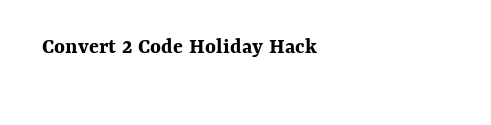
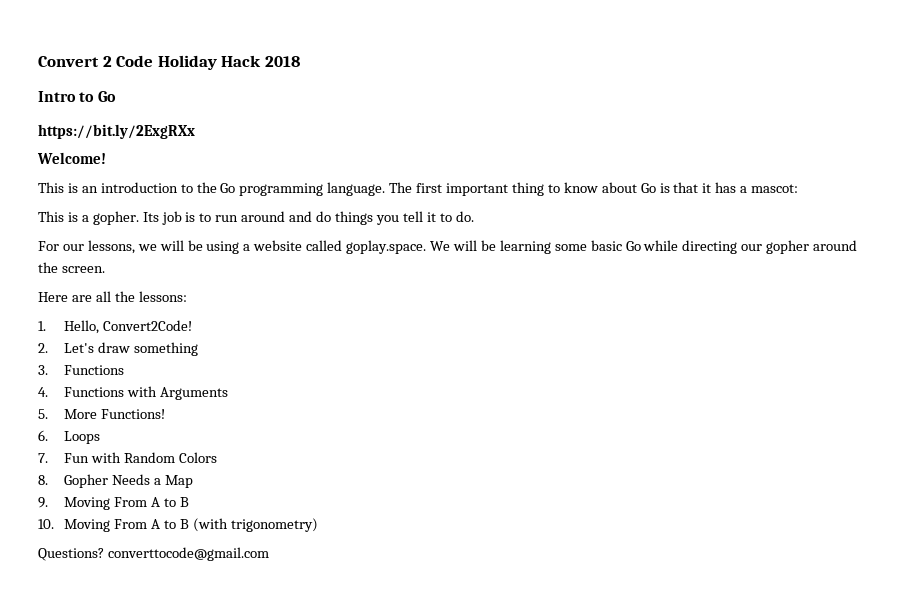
(318, 45) none -> [264,56,300,67] [38,91,116,102] [38,124,195,139] [37,152,106,164] [38,182,799,196] [38,211,474,225] [38,240,858,254] [38,262,105,273] [38,291,187,302] [38,320,193,334] [38,342,199,356] [38,365,125,375] [38,386,229,400] [38,409,166,419] [38,430,101,444] [38,452,218,463] [38,474,194,488] [38,497,190,510] [38,518,318,532] [38,547,269,561] 2018 // Intro to Go // https://bit.ly/2ExgRXx // Welcome! // This is an introduction to the Go programming language. The first important thing to know about Go is that it has a mascot: // This is a gopher. Its job is to run around and do things you tell it to do. // For our lessons, we will be using a website called goplay.space. We will be learning some basic Go while directing our gopher around the screen. // Here are all the lessons: // 1. Hello, Convert2Code! // 2. Let's draw something // 3. Functions // 4. Functions with Arguments // 5. More Functions! // 6. Loops // 7. Fun with Random Colors // 8. Gopher Needs a Map // 9. Moving From A to B // 10. Moving From A to B (with trigonometry) // Questions? converttocode@gmail.com

